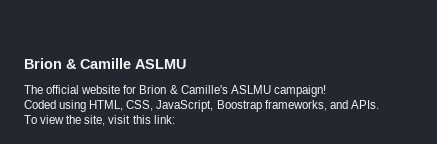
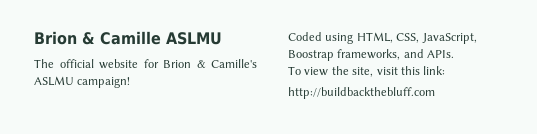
(175, 119) none -> [288,87,435,99] // http://buildbackthebluff.com

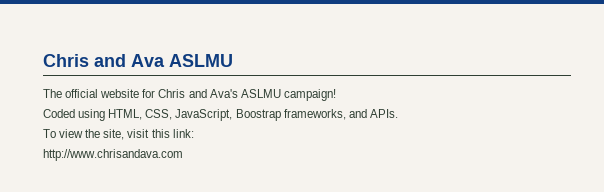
[34,31,161,45] Brion & Camille -> [43,54,165,67] Chris and Ava
[163,59,257,68] Brion & Camille's -> [158,89,238,98] Chris and Ava's
[288,87,435,99] http://buildbackthebluff.com -> [43,149,183,161] http://www.chrisandava.com

